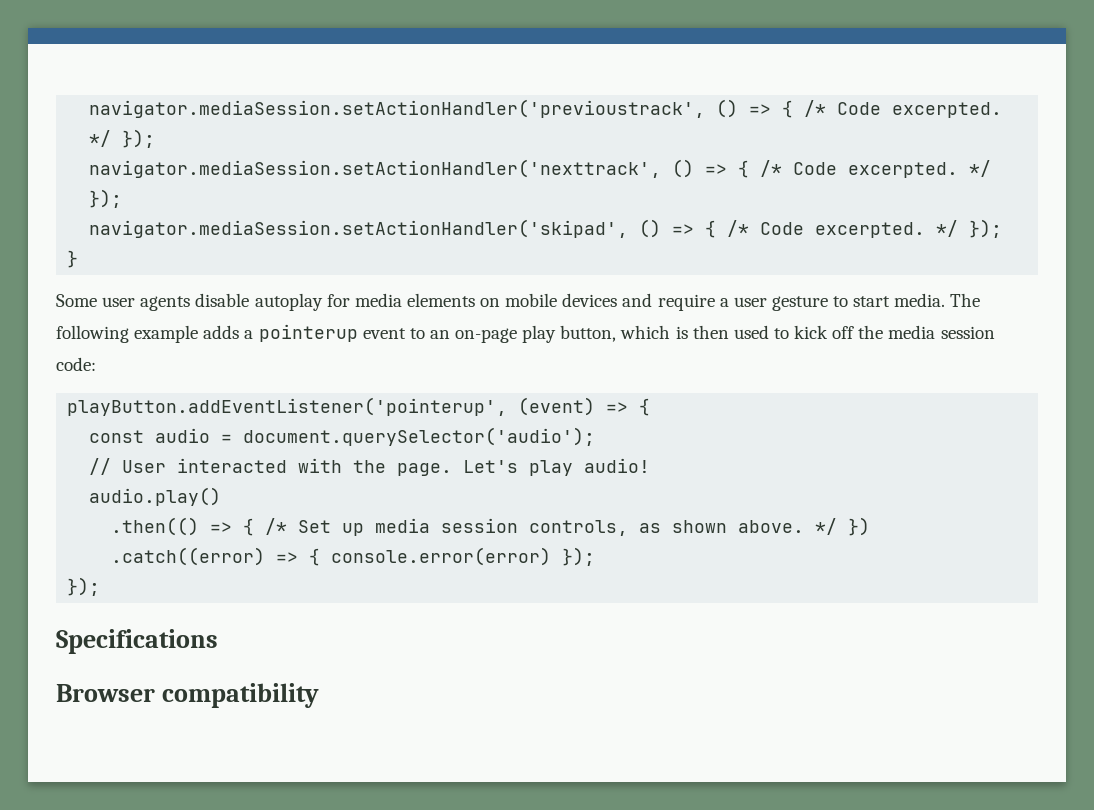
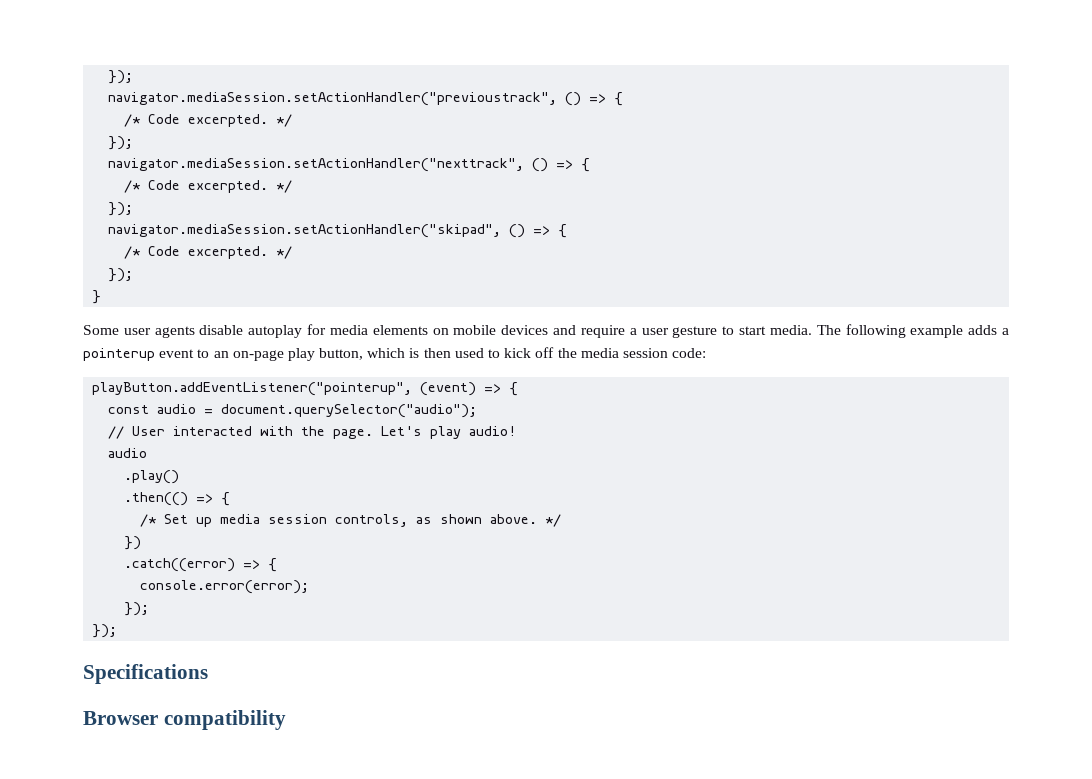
[89,99,1003,118] [89,129,156,148] [89,159,992,178] [89,189,123,208] [89,219,959,238] navigator.mediaSession.setActionHandler('previoustrack', () => { /* Code excerpted. */ }); // navigator.mediaSession.setActionHandler('nexttrack', () => { /* Code excerpted. */ }); // navigator.mediaSession.setActionHandler('skipad', () => { /* Code excerpted. */ -> [108,70,134,84] [108,92,624,106] [124,114,293,127] [108,136,134,150] [108,158,591,172] [124,180,293,193] [108,202,134,216] [108,224,568,238] [124,246,293,259] }); // navigator.mediaSession.setActionHandler("previoustrack", () => { // /* Code excerpted. */ // }); // navigator.mediaSession.setActionHandler("nexttrack", () => { // /* Code excerpted. */ // }); // navigator.mediaSession.setActionHandler("skipad", () => { // /* Code excerpted. */ //
[67,397,508,416] playButton.addEventListener('pointerup', -> [92,382,413,396] playButton.addEventListener("pointerup",
[243,427,596,446] document.querySelector('audio'); -> [221,404,478,418] document.querySelector("audio");
[89,487,222,506] audio.play() -> [108,448,148,458] [124,470,180,484] audio // .play()
(255, 527) none -> (231, 499) //
(838, 526) none -> (562, 520) //
[331,547,552,566] console.error(error) -> [140,580,310,594] // console.error(error); //

